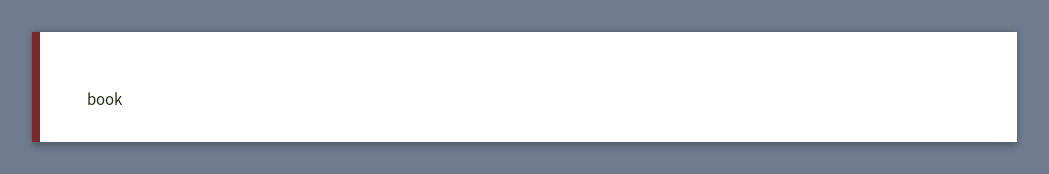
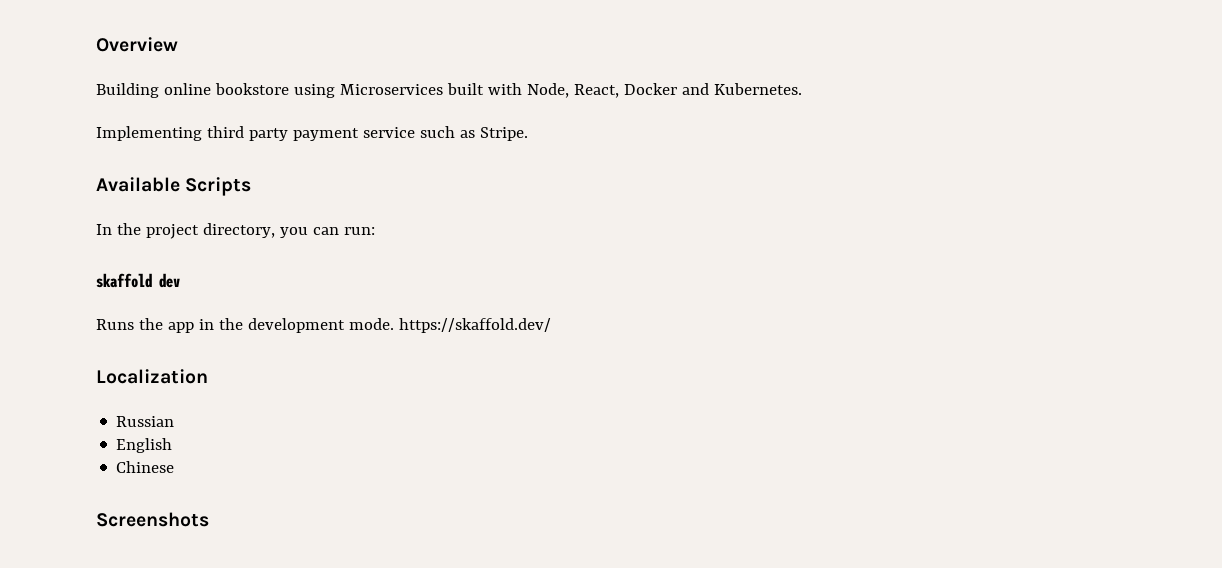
[87,92,123,105] book -> [96,37,178,52] [96,83,802,98] [96,126,528,141] [96,177,252,196] [96,223,375,239] [96,273,180,288] [96,318,551,333] [96,369,208,384] [116,416,175,427] [116,438,173,453] [116,461,175,473] [96,512,209,527] Overview // Building online bookstore using Microservices built with Node, React, Docker and Kubernetes. // Implementing third party payment service such as Stripe. // Available Scripts // In the project directory, you can run: // skaffold dev // Runs the app in the development mode. https://skaffold.dev/ // Localization // Russian // English // Chinese // Screenshots

